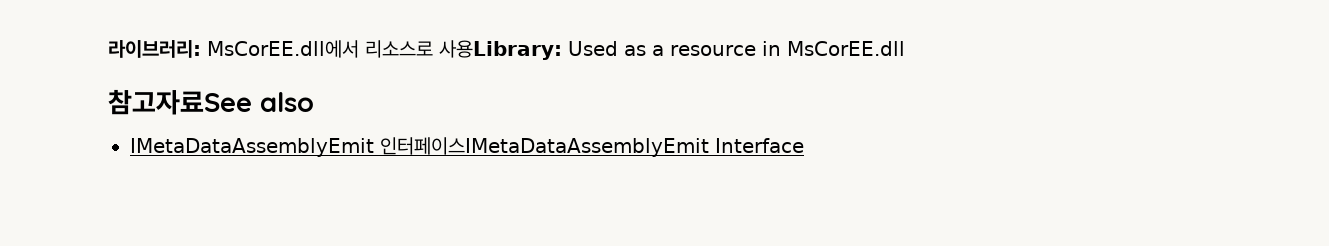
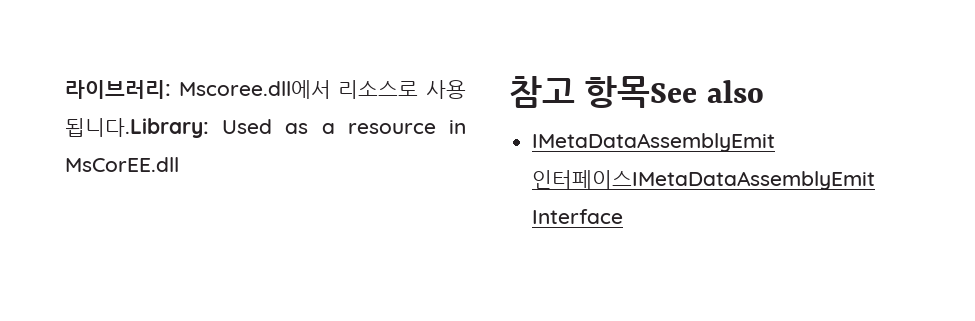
[207,40,562,60] MsCorEE.dll에서 리소스로 사용Library: -> [178,80,467,99] [65,118,209,138] Mscoree.dll에서 리소스로 사용 됩니다.Library:
[108,89,252,115] 참고자료See -> [509,76,698,108] 참고 항목See

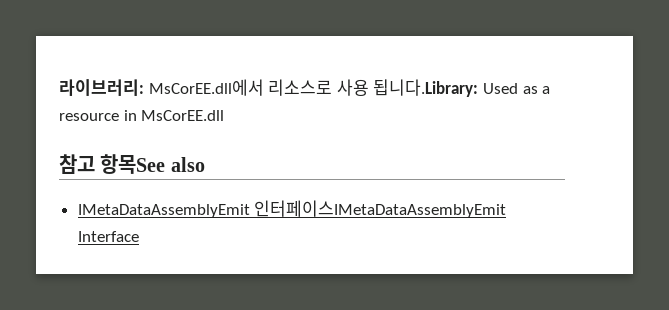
[178,80,331,99] Mscoree.dll에서 -> [148,79,264,96] MsCorEE.dll에서

